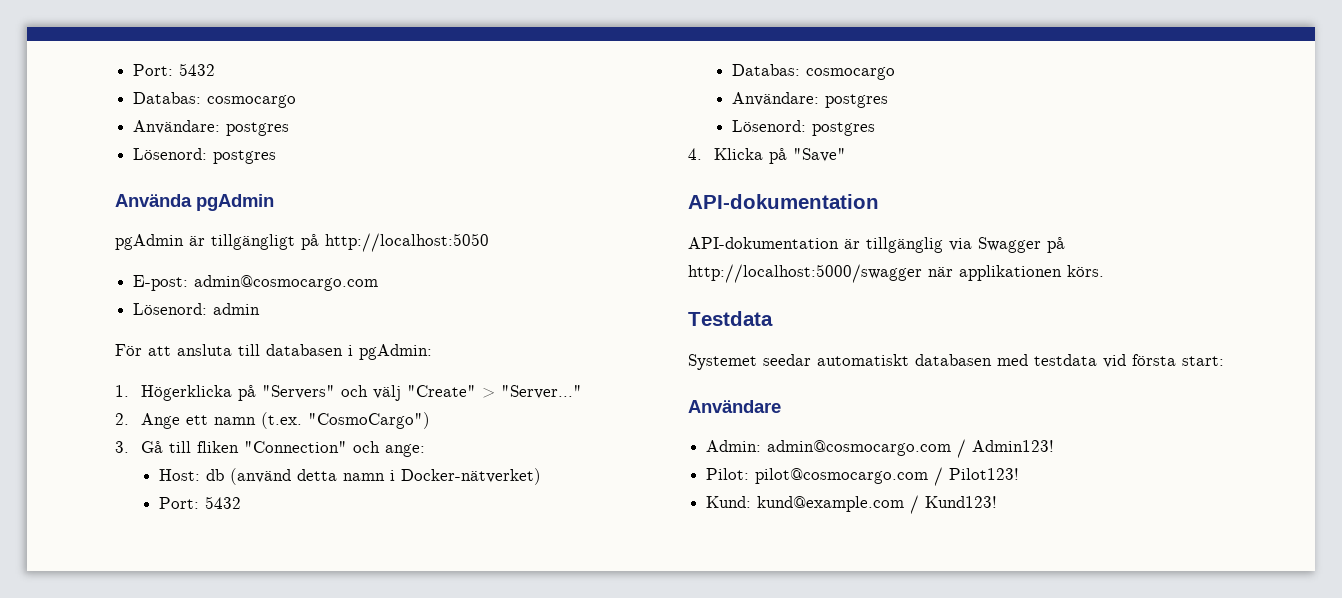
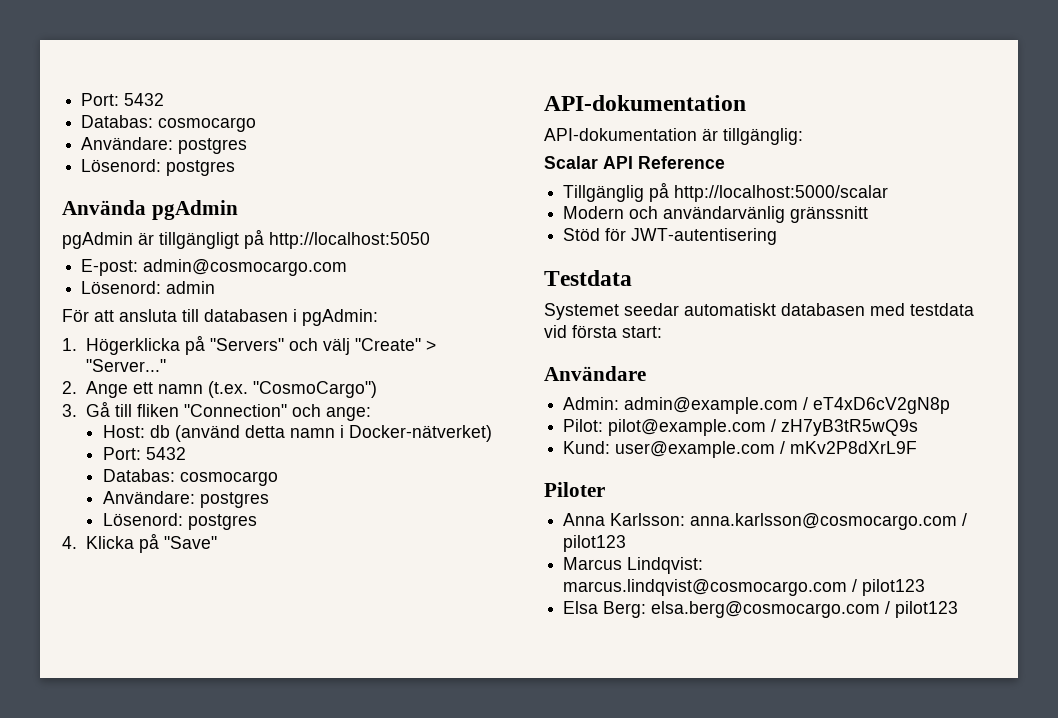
[866,237,1065,253] [688,264,1104,283] tillgänglig via Swagger på http://localhost:5000/swagger när applikationen körs. -> [723,128,803,145] [544,156,725,169] [563,182,889,202] [563,206,869,223] [563,228,778,245] tillgänglig: // Scalar API Reference // Tillgänglig på http://localhost:5000/scalar // Modern och användarvänlig gränssnitt // Stöd för JWT-autentisering
[767,439,1055,458] [706,467,1020,486] [706,495,998,514] admin@cosmocargo.com / Admin123! // Pilot: pilot@cosmocargo.com / Pilot123! // Kund: kund@example.com / Kund123! -> [624,397,951,414] [563,419,919,436] [563,441,918,458] [544,482,605,497] [563,513,968,530] [563,535,627,552] [563,557,704,574] [563,579,926,596] [563,601,959,618] admin@example.com / eT4xD6cV2gN8p // Pilot: pilot@example.com / zH7yB3tR5wQ9s // Kund: user@example.com / mKv2P8dXrL9F // Piloter // Anna Karlsson: anna.karlsson@cosmocargo.com / pilot123 // Marcus Lindqvist: marcus.lindqvist@cosmocargo.com / pilot123 // Elsa Berg: elsa.berg@cosmocargo.com / pilot123

